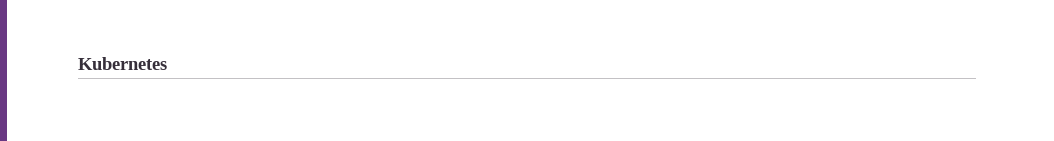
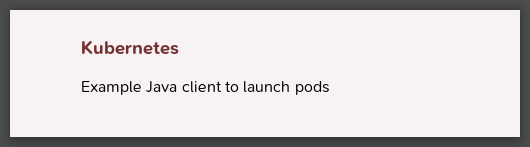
(167, 63) none -> [81,81,330,95] // Example Java client to launch pods

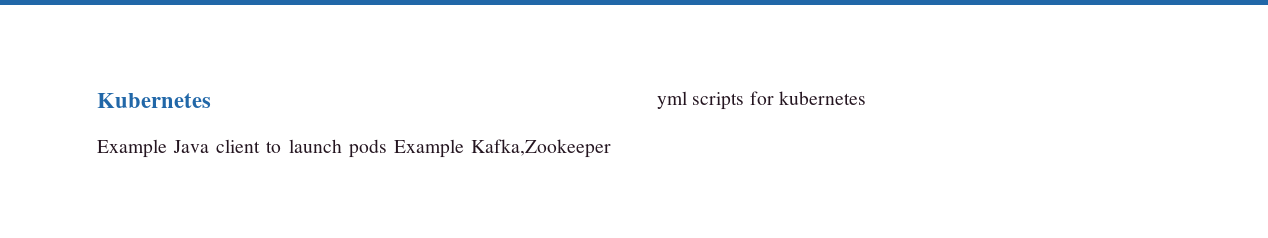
(330, 88) none -> [393,139,611,158] [657,91,866,110] Example Kafka,Zookeeper yml scripts for kubernetes

